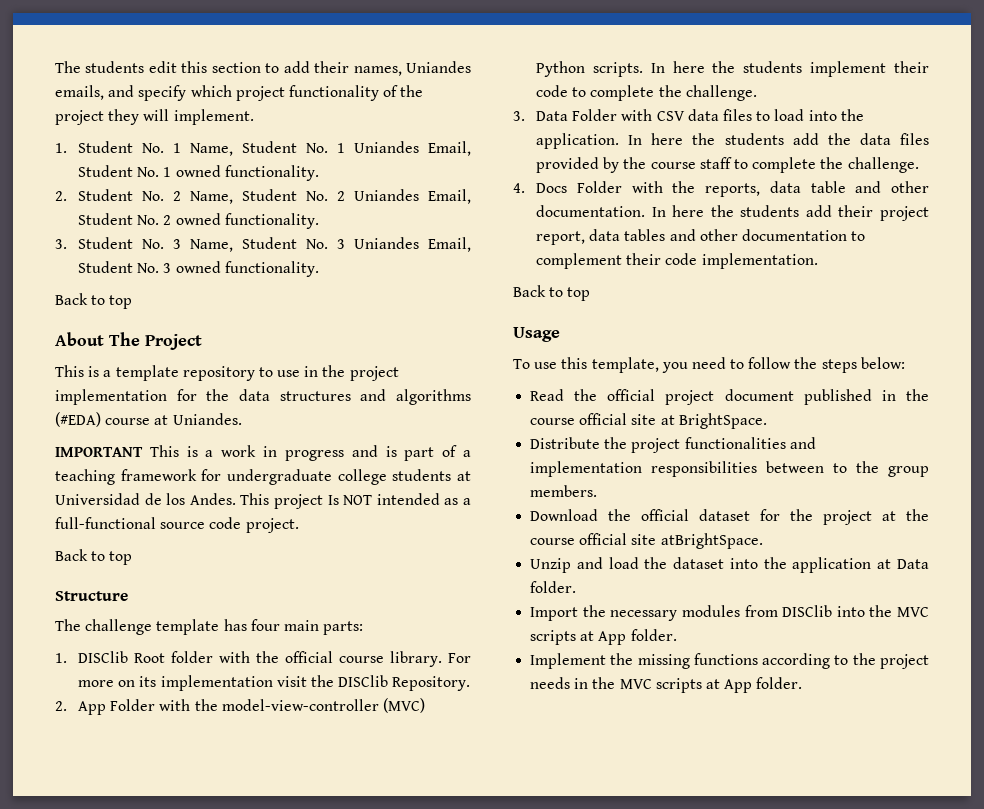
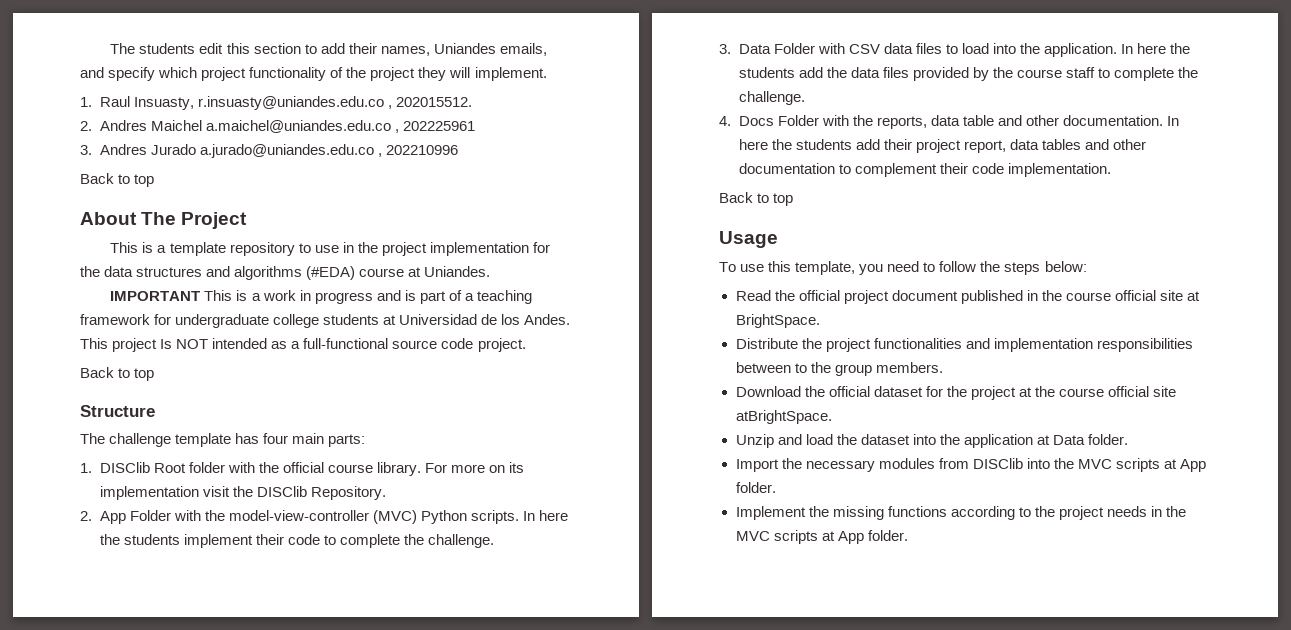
[78,141,471,156] [78,165,319,181] [55,189,471,204] [78,213,319,229] [55,237,471,252] [78,261,319,277] Student No. 1 Name, Student No. 1 Uniandes Email, Student No. 1 owned functionality. // 2. Student No. 2 Name, Student No. 2 Uniandes Email, Student No. 2 owned functionality. // 3. Student No. 3 Name, Student No. 3 Uniandes Email, Student No. 3 owned functionality. -> [99,96,472,110] [80,120,475,133] [80,144,458,158] Raul Insuasty, r.insuasty@uniandes.edu.co , 202015512. // 2. Andres Maichel a.maichel@uniandes.edu.co , 202225961 // 3. Andres Jurado a.jurado@uniandes.edu.co , 202210996

